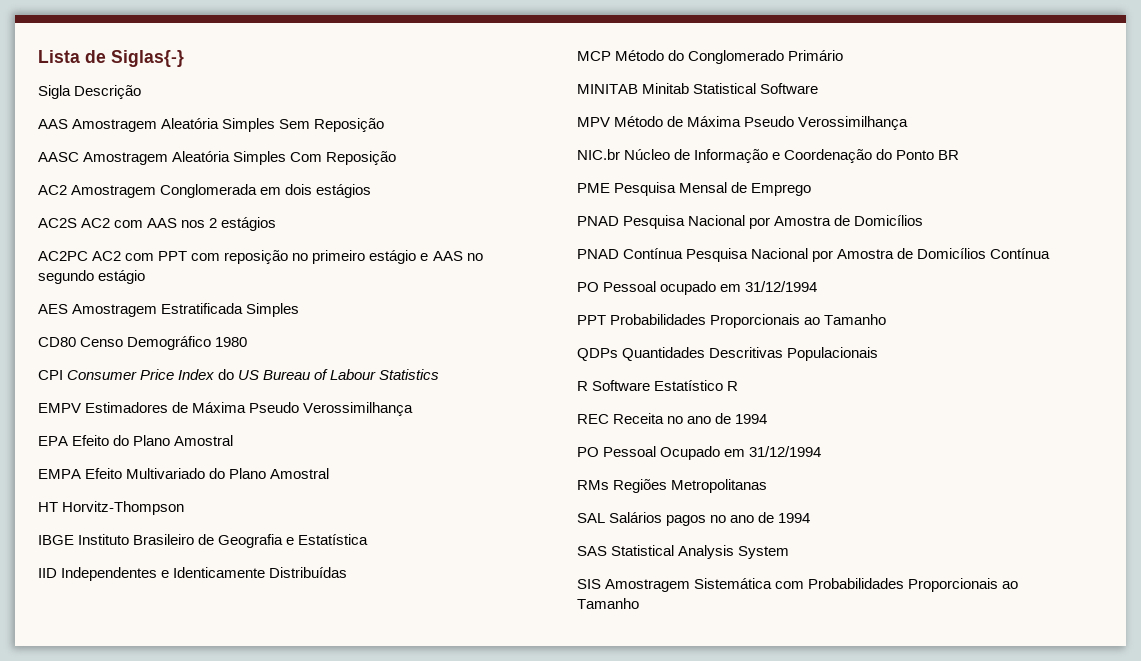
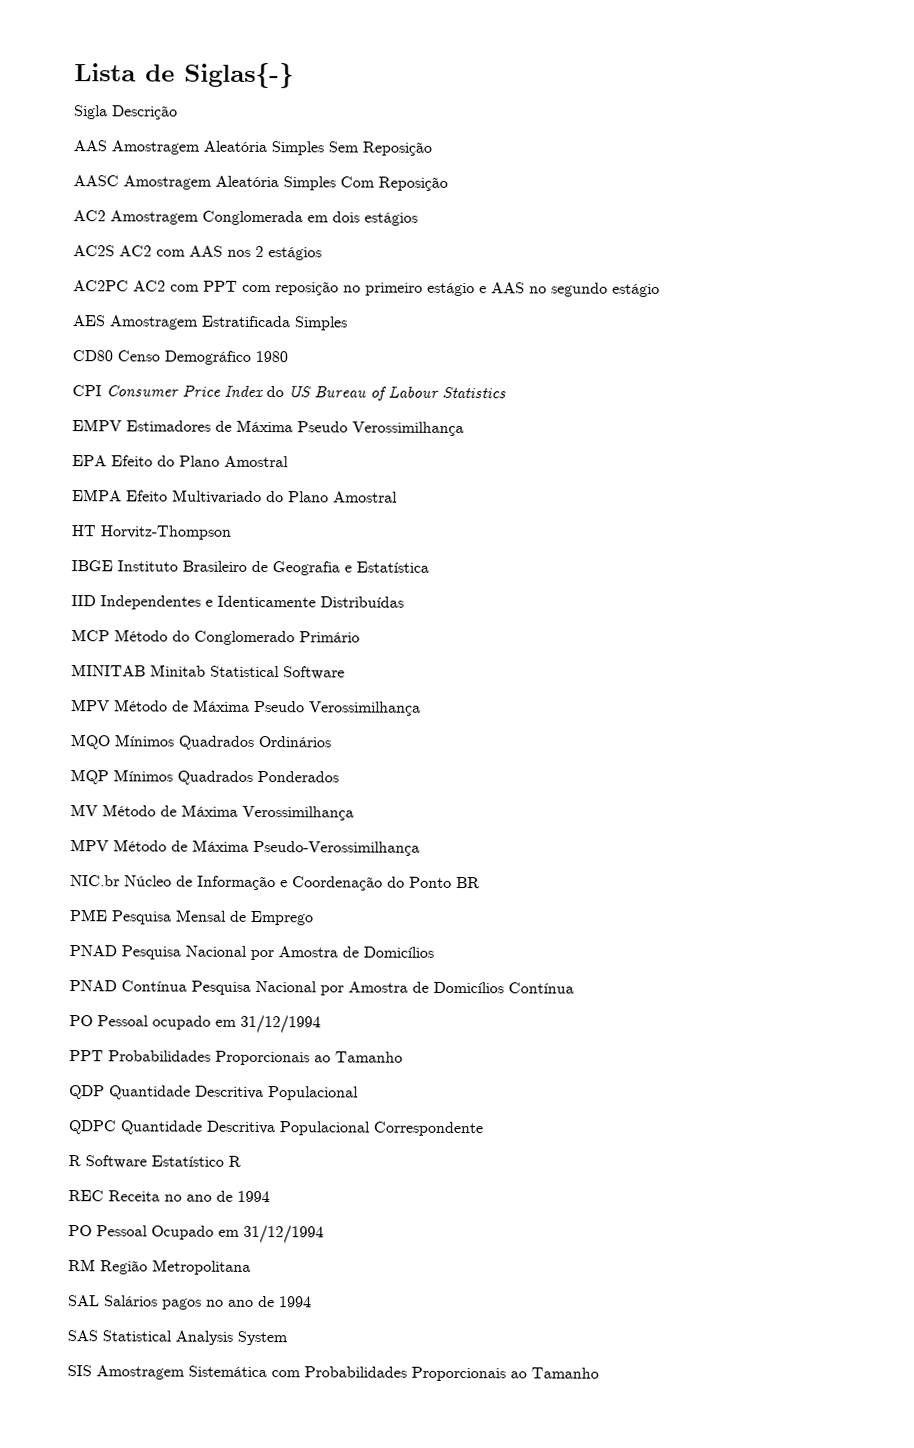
(909, 123) none -> [70,734,331,750] [70,769,339,785] [70,804,354,821] [70,839,420,856] // MQO Mínimos Quadrados Ordinários // MQP Mínimos Quadrados Ponderados // MV Método de Máxima Verossimilhança // MPV Método de Máxima Pseudo-Verossimilhança
[577,347,879,361] QDPs Quantidades Descritivas Populacionais -> [69,1085,359,1101] [68,1120,483,1137] QDP Quantidade Descritiva Populacional // QDPC Quantidade Descritiva Populacional Correspondente
[577,479,768,493] RMs Regiões Metropolitanas -> [68,1259,251,1275] RM Região Metropolitana

